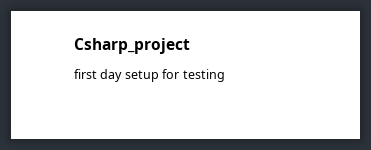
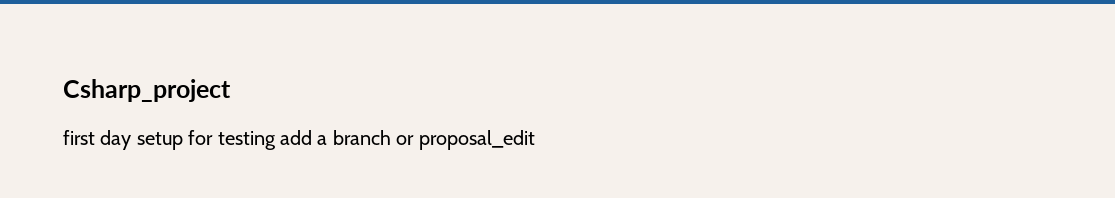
(225, 75) none -> [280,130,535,150] add a branch or proposal_edit

